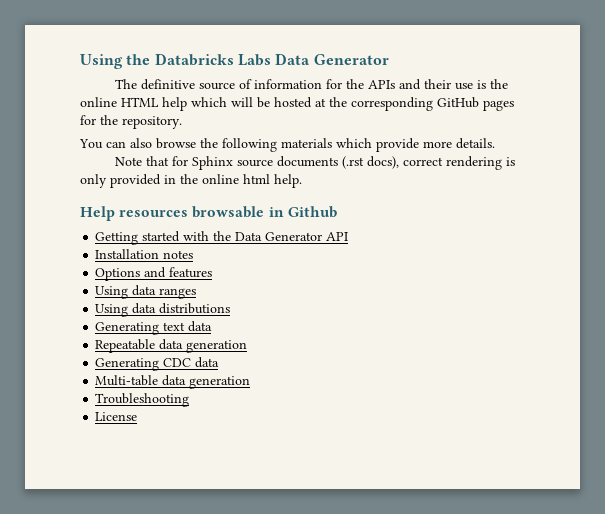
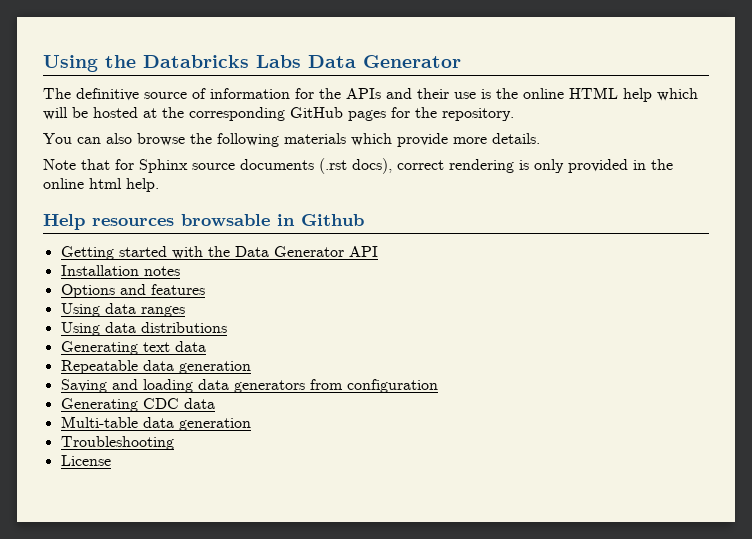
(248, 346) none -> [60,379,438,393] // Saving and loading data generators from configuration

